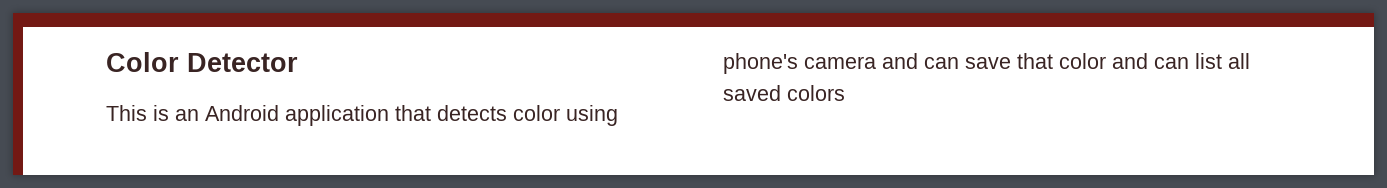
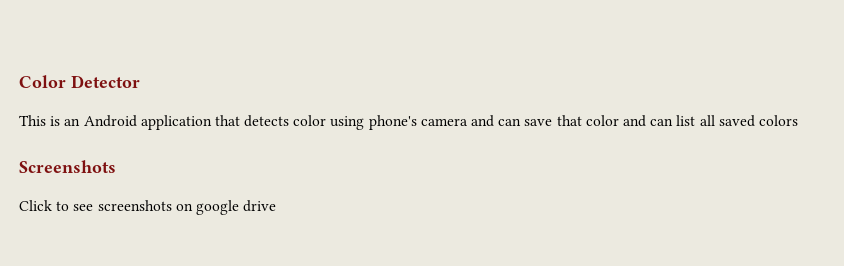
(845, 93) none -> [19,160,116,173] [19,200,277,215] // Screenshots // Click to see screenshots on google drive

